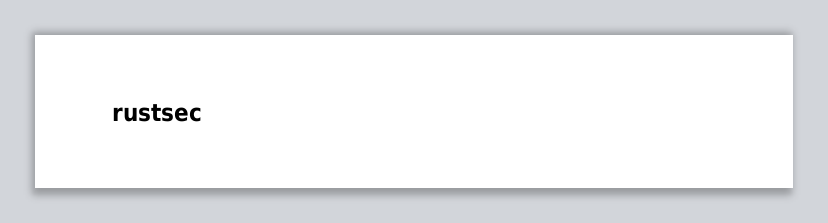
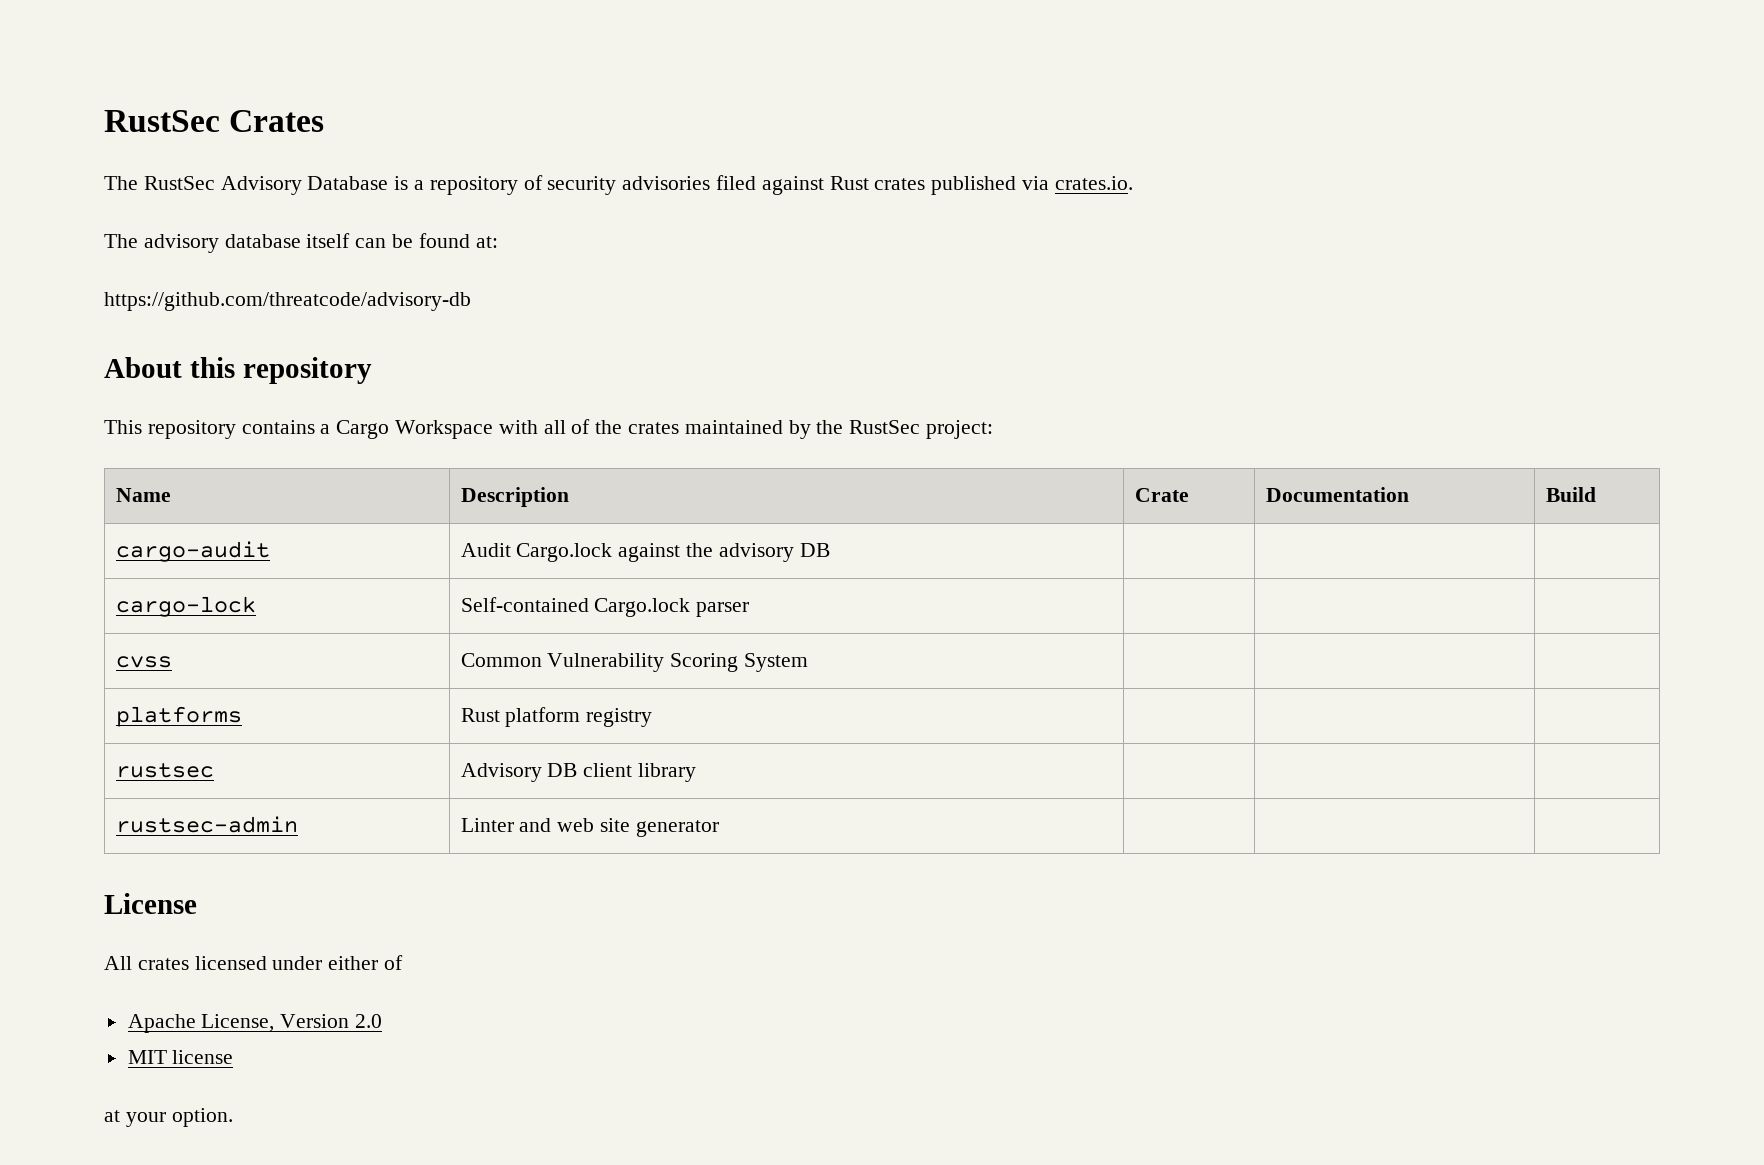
[112,104,202,122] rustsec -> [104,110,325,132] [104,175,1133,195] [104,233,498,253] [104,292,471,311] [104,357,372,384] [104,419,994,439] [115,488,171,502] [460,487,569,507] [1134,488,1189,502] [1265,487,1409,502] [1545,487,1596,502] [115,541,270,562] [460,543,830,562] [115,596,256,617] [460,597,750,617] [115,656,172,668] [460,653,809,672] [115,706,242,727] [460,707,653,727] [115,763,214,778] [460,763,697,782] [115,816,298,833] [460,818,719,837] [104,893,197,914] [104,955,404,970] [127,1014,383,1033] [127,1050,234,1064] [104,1108,233,1127] RustSec Crates // The RustSec Advisory Database is a repository of security advisories filed against Rust crates published via crates.io. // The advisory database itself can be found at: // https://github.com/threatcode/advisory-db // About this repository // This repository contains a Cargo Workspace with all of the crates maintained by the RustSec project: // Name | Description | Crate | Documentation | Build // cargo‑audit | Audit Cargo.lock against the advisory DB | | | // cargo‑lock | Self-contained Cargo.lock parser | | | // cvss | Common Vulnerability Scoring System | | | // platforms | Rust platform registry | | | // rustsec | Advisory DB client library | | | // rustsec‑admin | Linter and web site generator | | | // License // All crates licensed under either of // Apache License, Version 2.0 // MIT license // at your option.

